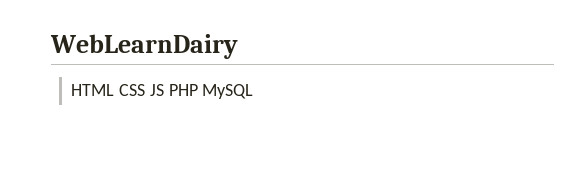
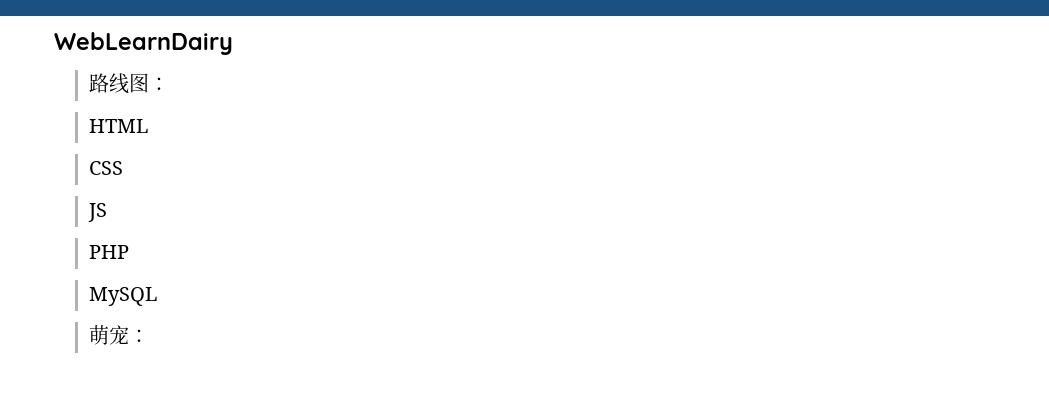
(238, 46) none -> [88,73,169,94] // 路线图：
(115, 90) none -> (148, 126) //
(146, 90) none -> (123, 168) //
(164, 90) none -> (107, 212) //
(198, 90) none -> (129, 252) //
(254, 91) none -> [88,325,149,345] // 萌宠：

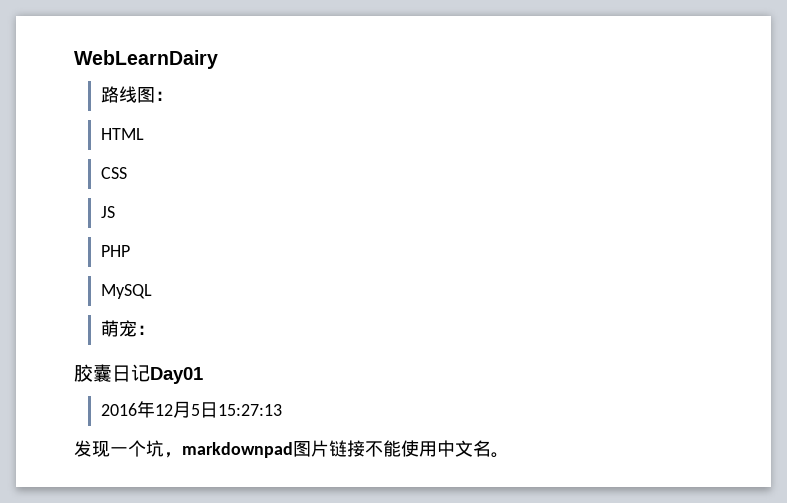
(149, 336) none -> [74,364,203,384] [100,401,282,418] [74,440,509,458] // 胶囊日记Day01 // 2016年12月5日15:27:13 // 发现一个坑，markdownpad图片链接不能使用中文名。

